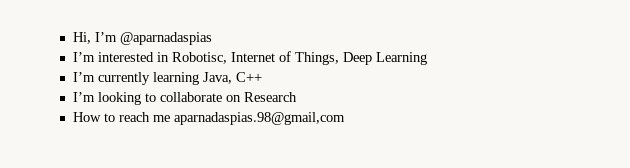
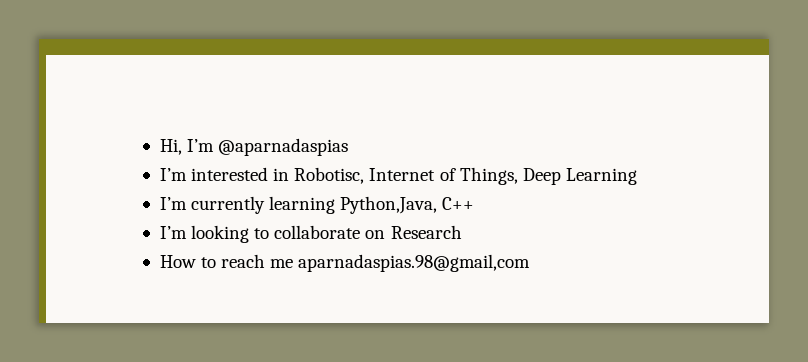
[202,72,232,84] Java, -> [340,196,438,214] Python,Java,

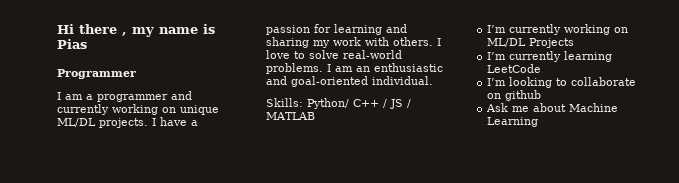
[159,138,349,156] [159,167,637,185] Hi, I’m @aparnadaspias // I’m interested in Robotisc, Internet of Things, Deep Learning -> [57,24,215,37] [57,39,87,49] [57,69,136,79] [57,91,192,102] [57,104,219,115] [57,117,198,128] [266,24,407,35] [266,37,441,48] [266,50,402,59] [266,63,443,74] [266,76,433,87] [266,98,411,109] [266,112,315,120] [487,24,629,35] [487,38,575,48] Hi there , my name is Pias // Programmer // I am a programmer and currently working on unique ML/DL projects. I have a passion for learning and sharing my work with others. I love to solve real-world problems. I am an enthusiastic and goal-oriented individual. // Skills: Python/ C++ / JS / MATLAB // I’m currently working on ML/DL Projects
[340,196,475,214] Python,Java, C++ -> [487,64,542,73] LeetCode
[390,225,462,239] [159,254,531,272] Research // How to reach me aparnadaspias.98@gmail,com -> [505,90,542,101] [486,103,619,112] [487,117,539,127] github // Ask me about Machine Learning

